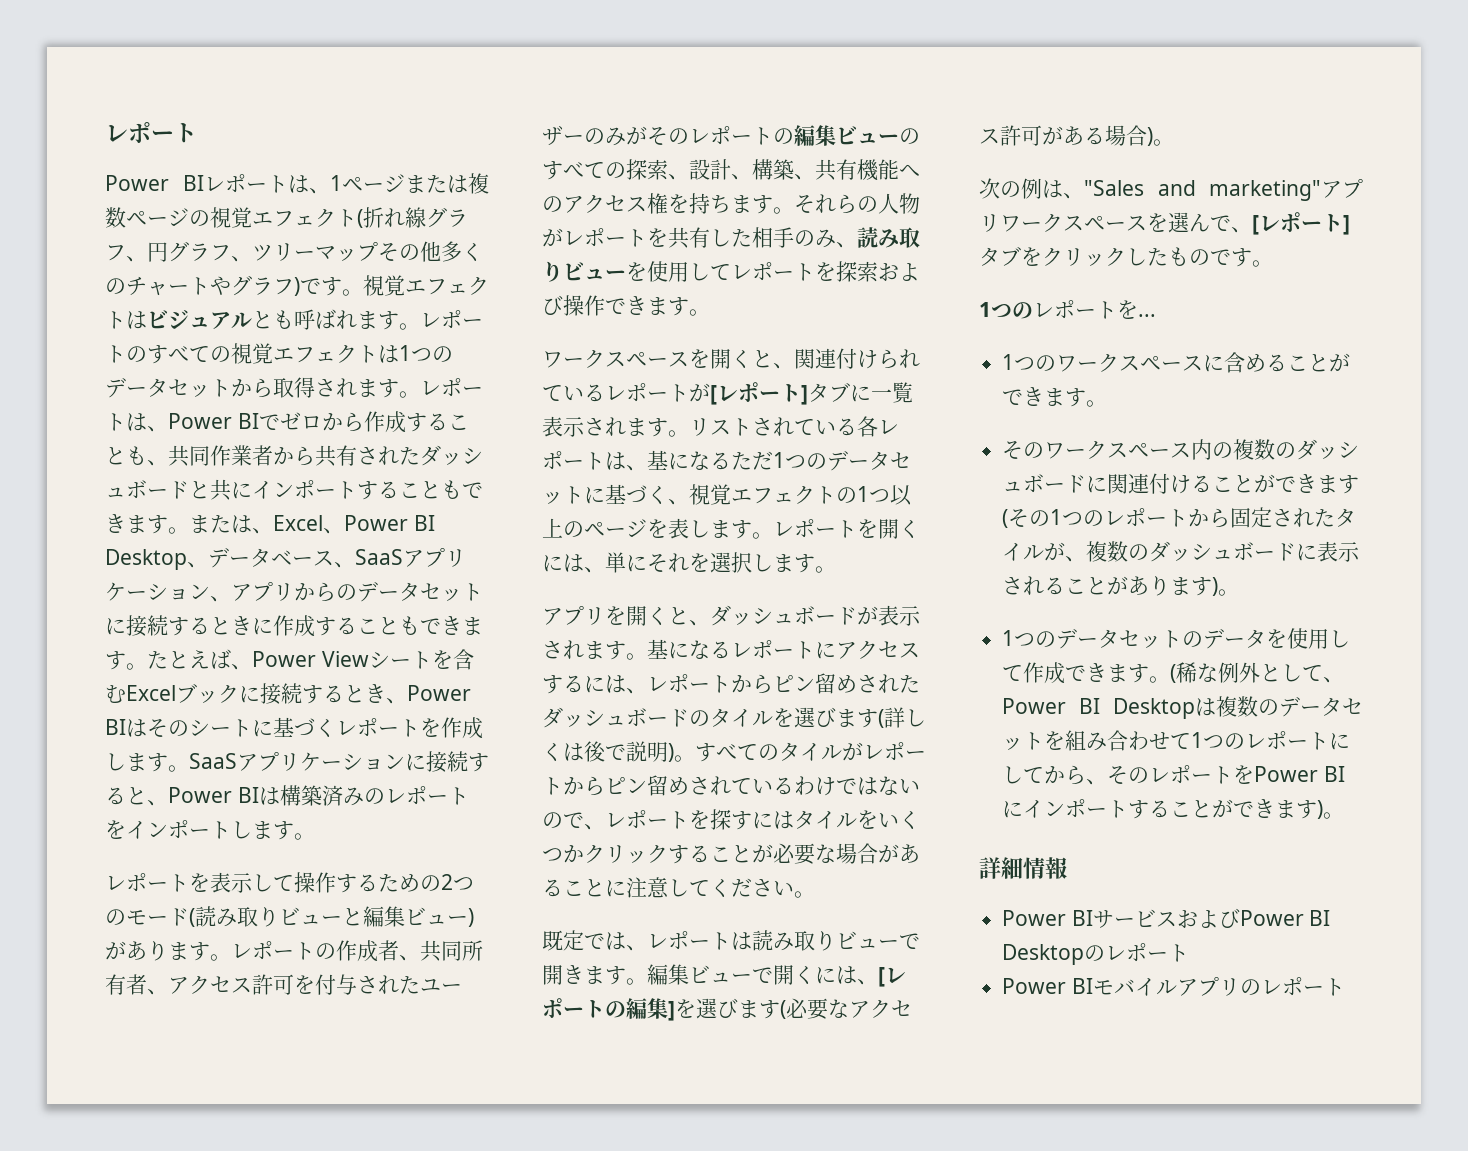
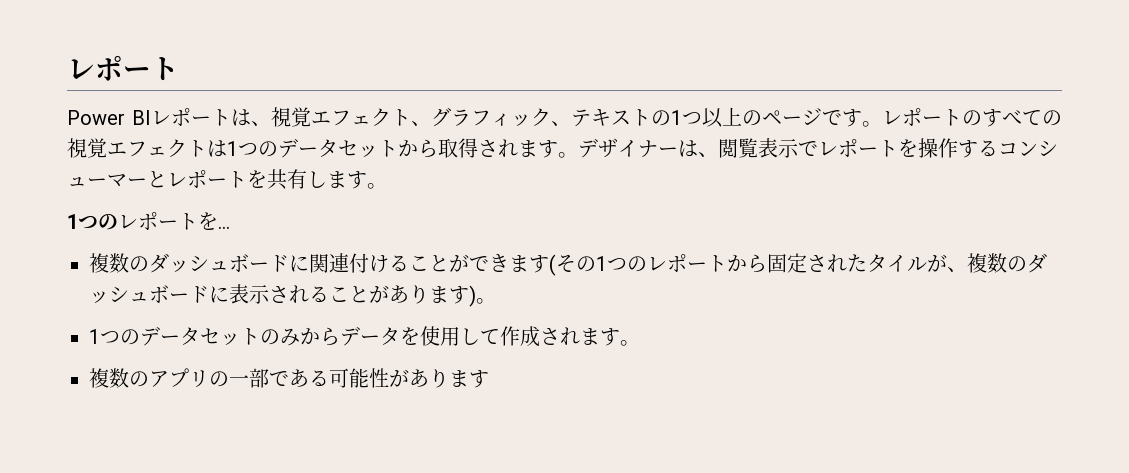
[330,173,489,194] [105,207,468,228] [105,241,483,262] [105,275,489,296] [105,309,378,330] 1ページまたは複数ページの視覚エフェクト(折れ線グラフ、円グラフ、ツリーマップその他多くのチャートやグラフ)です。視覚エフェクトはビジュアルとも呼ばれま -> [271,107,842,128] 視覚エフェクト、グラフィック、テキストの1つ以上のページで
[420,378,483,397] [105,411,469,433] [105,445,483,467] [105,479,483,501] [105,514,435,534] [105,548,466,570] [105,582,483,602] [105,615,483,637] [105,649,474,670] [105,683,471,705] [105,717,483,739] [105,751,489,773] [105,785,469,806] [105,820,315,840] [105,872,474,893] [105,906,474,927] [105,940,483,962] [105,974,462,995] [542,125,920,146] [542,159,920,181] [542,193,920,214] [542,227,920,249] [542,261,920,282] [542,295,710,316] [542,348,920,369] [542,382,913,405] [542,416,899,437] [542,450,911,471] [542,484,912,506] [542,518,920,539] [542,552,836,573] [542,605,921,626] [542,639,920,660] [542,673,920,694] [542,707,926,728] [542,741,926,762] [542,775,920,796] [542,809,920,830] [542,843,920,865] [542,877,815,898] [542,930,920,951] [542,964,906,987] [542,998,912,1021] [979,125,1174,146] [979,178,1363,201] [979,212,1350,235] [979,247,1231,266] レポートは、Power BIでゼロから作成することも、共同作業者から共有されたダッシュボードと共にインポートすることもできます。または、Excel、Power BI Desktop、データベース、SaaSアプリケーション、アプリからのデータセットに接続するときに作成することもできます。たとえば、Power Viewシートを含むExcelブックに接続するとき、Power BIはそのシートに基づくレポートを作成します。SaaSアプリケーションに接続すると、Power BIは構築済みのレポートをインポートします。 // レポートを表示して操作するための2つのモード(読み取りビューと編集ビュー)があります。レポートの作成者、共同所有者、アクセス許可を付与されたユーザーのみがそのレポートの編集ビューのすべての探索、設計、構築、共有機能へのアクセス権を持ちます。それらの人物がレポートを共有した相手のみ、読み取りビューを使用してレポートを探索および操作できます。 // ワークスペースを開くと、関連付けられているレポートが[レポート]タブに一覧表示されます。リストされている各レポートは、基になるただ1つのデータセットに基づく、視覚エフェクトの1つ以上のページを表します。レポートを開くには、単にそれを選択します。 // アプリを開くと、ダッシュボードが表示されます。基になるレポートにアクセスするには、レポートからピン留めされたダッシュボードのタイルを選びます(詳しくは後で説明)。すべてのタイルがレポートからピン留めされているわけではないので、レポートを探すにはタイルをいくつかクリックすることが必要な場合があることに注意してください。 // 既定では、レポートは読み取りビューで開きます。編集ビューで開くには、[レポートの編集]を選びます(必要なアクセス許可がある場合)。 // 次の例は、"Sales and marketing"アプリワークスペースを選んで、[レポート]タブをクリックしたもので -> [578,138,1058,158] [67,169,347,190] デザイナーは、閲覧表示でレポートを操作するコンシューマーとレポートを共有しま
[1002,352,1351,373] [1002,387,1108,407] [1002,439,1234,460] 1つのワークスペースに含めることができます。 // そのワークスペース内の -> (230, 227) none
(1204, 639) none -> [280,327,340,346] みから
[1065,662,1345,683] [1002,696,1363,719] [1002,730,1351,751] [1002,765,1345,785] [1002,799,1345,819] [979,857,1067,879] [1002,908,1331,928] [1002,943,1190,965] [1002,977,1345,996] できます。(稀な例外として、Power BI Desktopは複数のデータセットを組み合わせて1つのレポートにしてから、そのレポートをPower BIにインポートすることができます)。 // 詳細情報 // Power BIサービスおよびPower BI Desktopのレポート // Power BIモバイルアプリのレポート -> [540,327,640,346] [89,368,489,388] されます。 // 複数のアプリの一部である可能性があります

